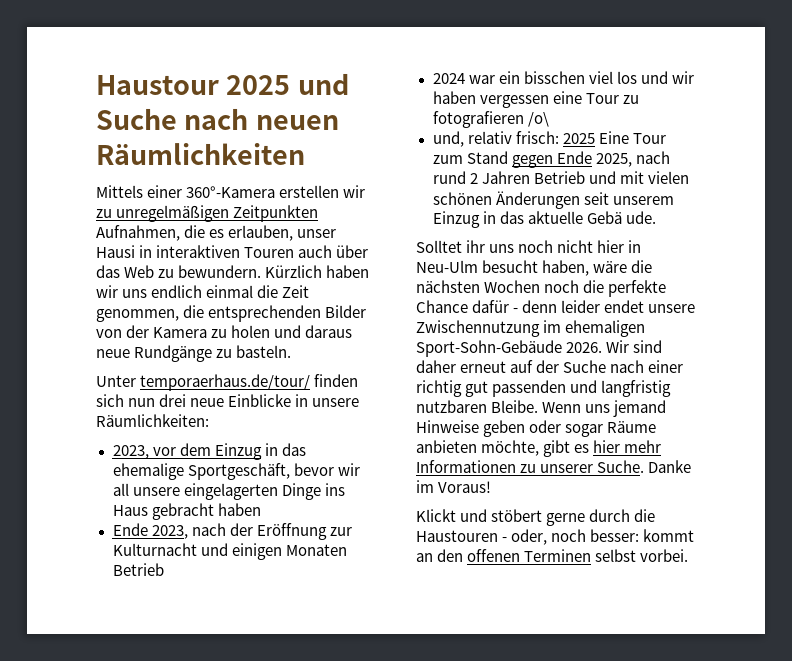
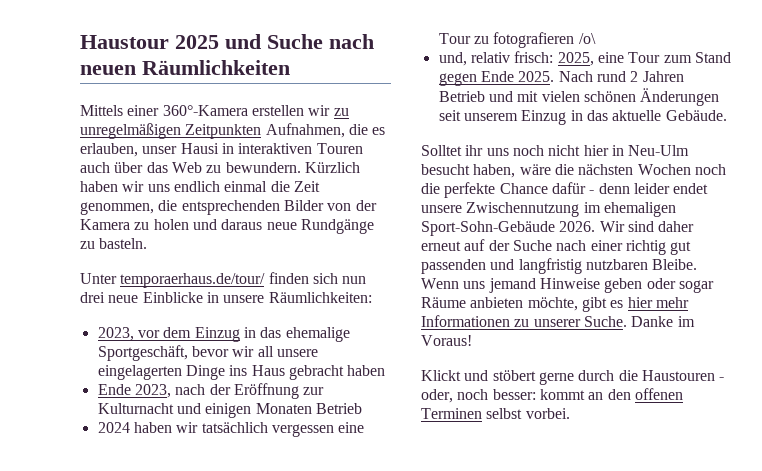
[468,71,694,84] [432,91,476,104] war ein bisschen viel los und wir haben -> [133,422,268,433] haben wir tatsächlich
[562,131,629,144] 2025 Eine -> [557,52,624,66] 2025, eine
[595,151,670,167] 2025, nach -> [518,71,593,82] 2025. Nach
[586,211,656,224] Gebä ude. -> [665,110,727,121] Gebäude.

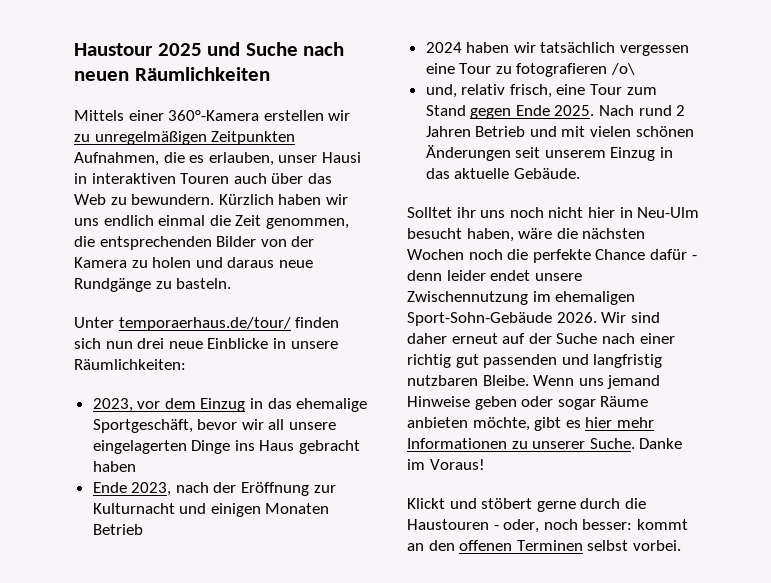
[514,51,594,66] frisch: 2025, -> [509,84,552,98] frisch,

